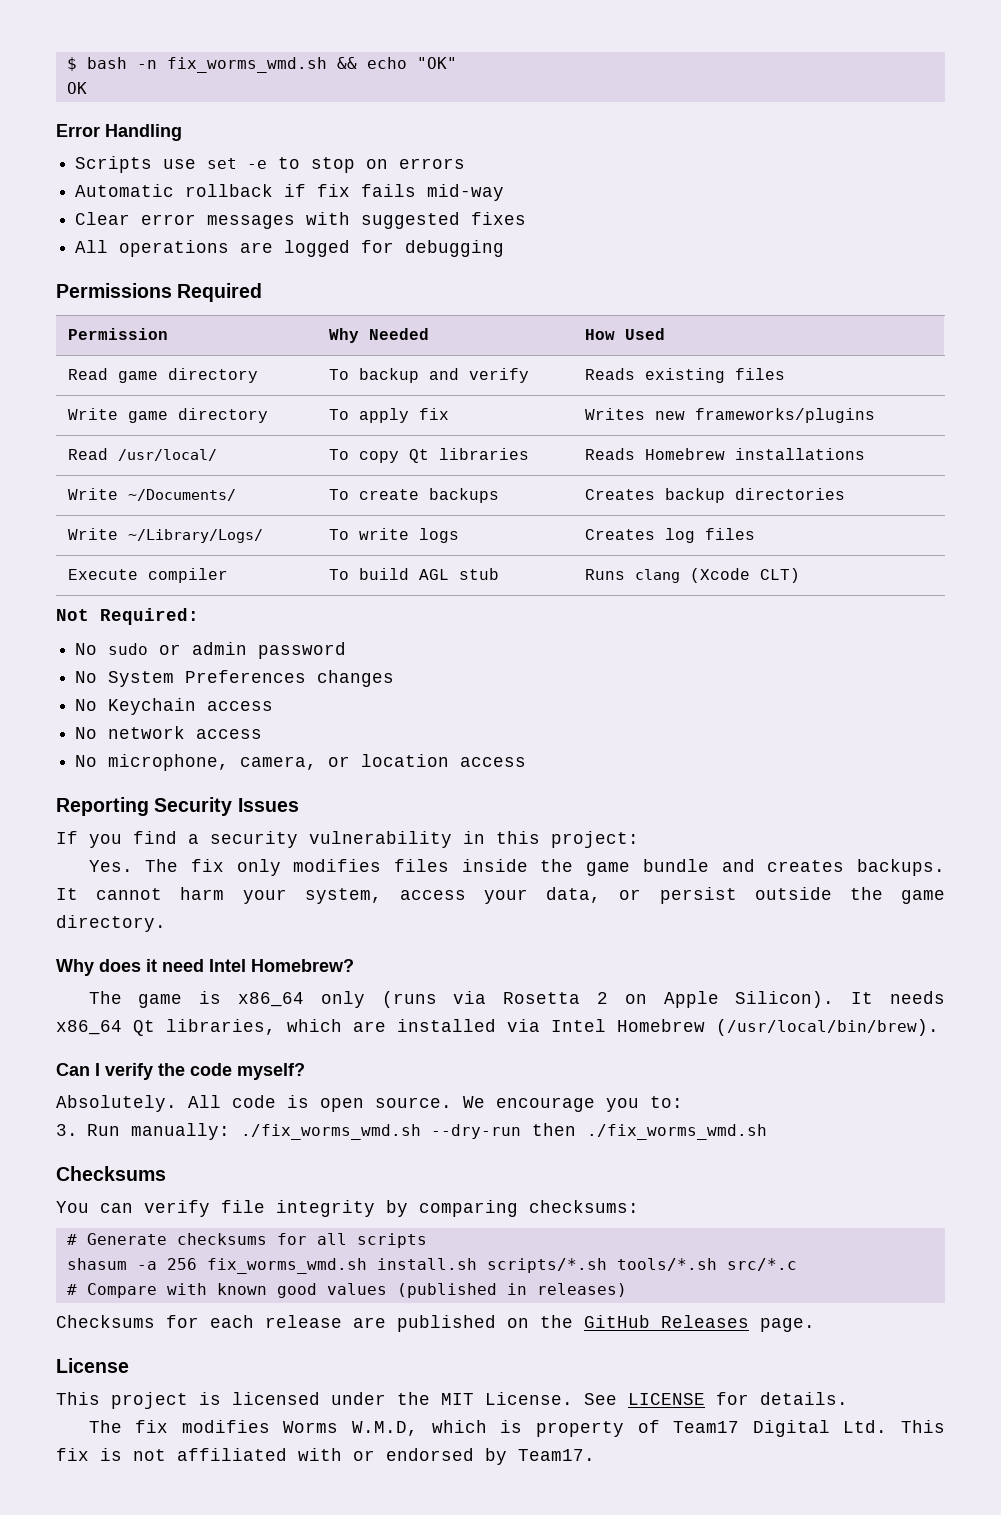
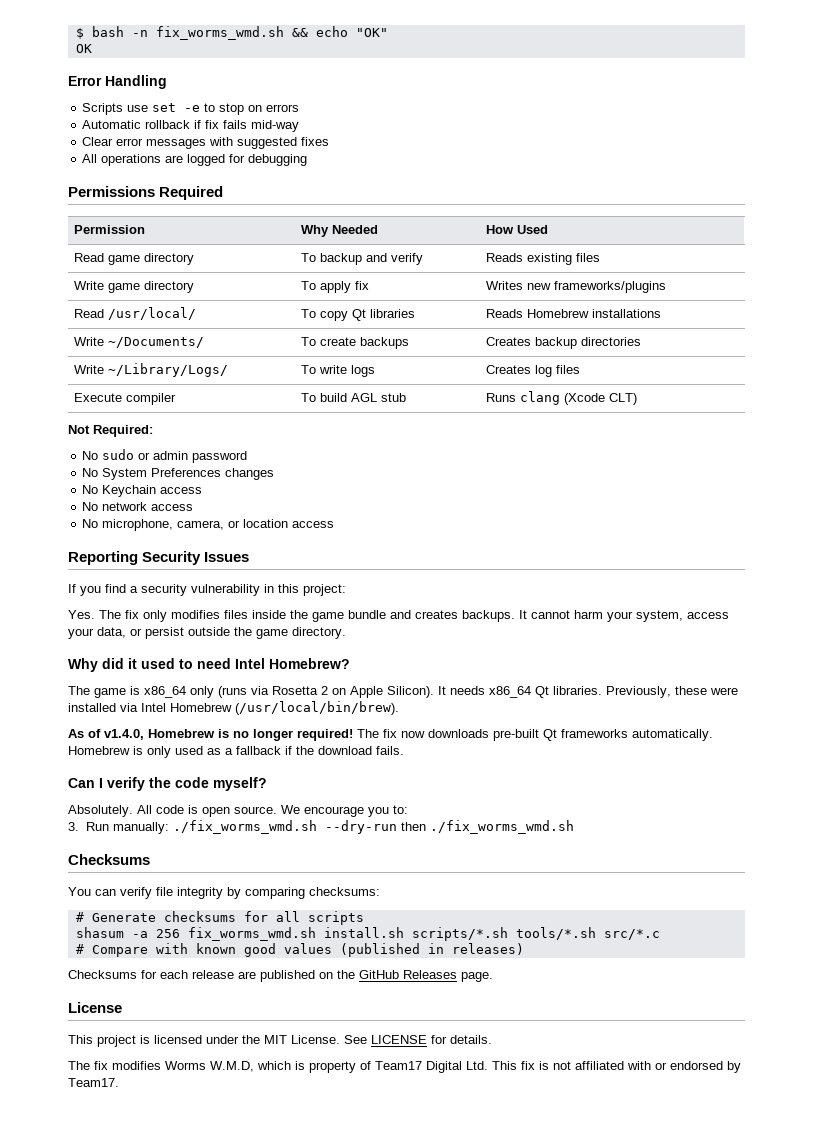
[99,959,157,972] does it -> [102,658,193,669] did it used to
[166,1019,386,1035] libraries, which are -> [553,686,738,698] libraries. Previously, these were
(939, 1027) none -> [68,729,713,741] [68,746,404,758] // As of v1.4.0, Homebrew is no longer required! The fix now downloads pre-built Qt frameworks automatically. Homebrew is only used as a fallback if the download fails.

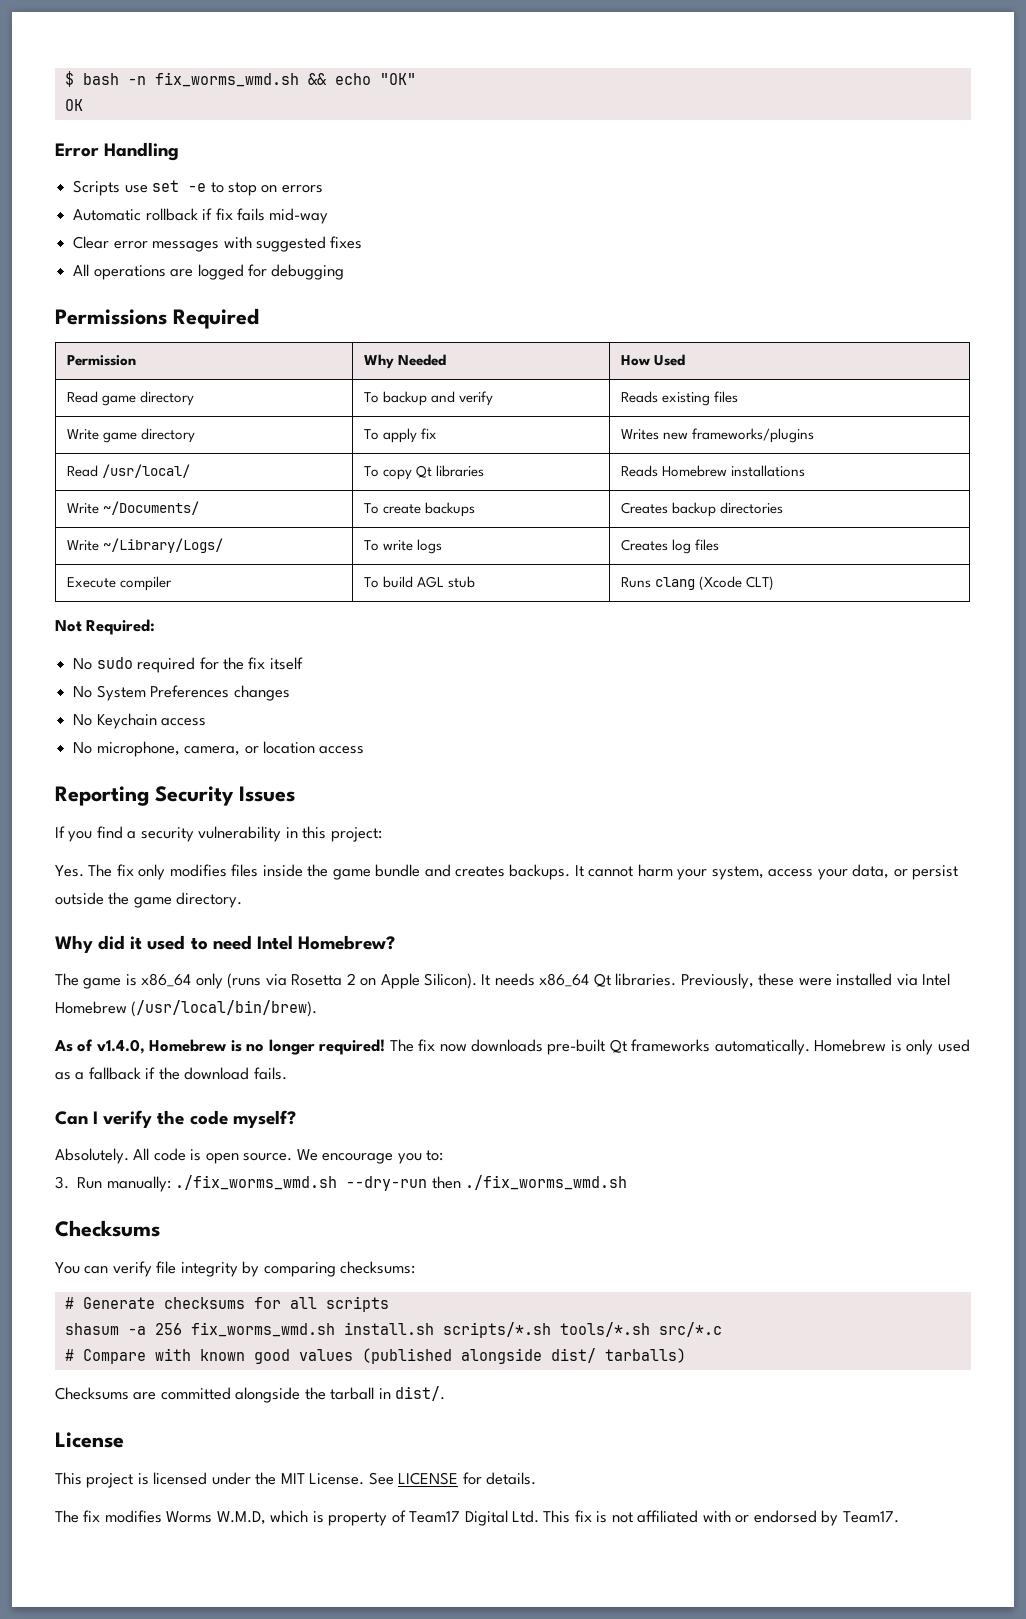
[138,451,248,463] or admin password -> [137,657,303,673] required for the fix itself
[82,502,194,511] // No network access -> (207, 722) none
[427,943,524,955] [68,970,493,982] in releases) // Checksums for each release are published on the GitHub Releases page. -> [460,1348,686,1364] [55,1386,446,1403] alongside dist/ tarballs) // Checksums are committed alongside the tarball in dist/.

